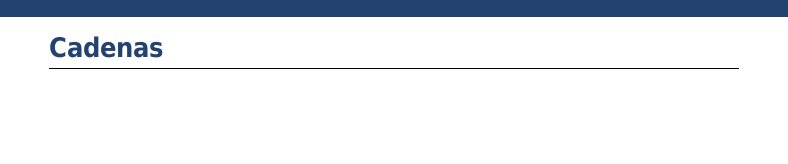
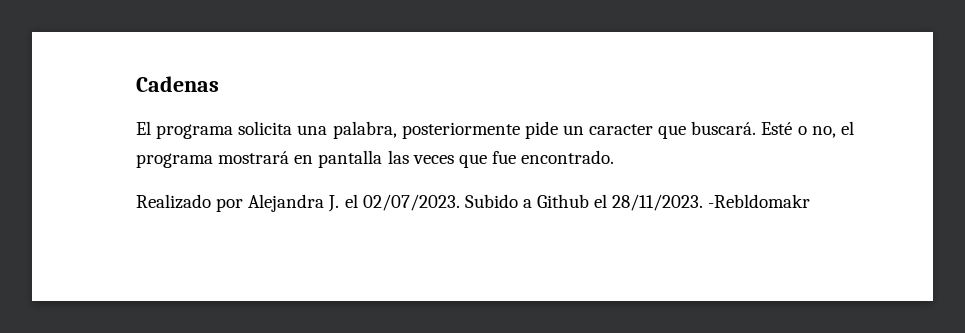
(163, 47) none -> [136,121,854,139] [136,150,615,168] [136,194,811,212] // El programa solicita una palabra, posteriormente pide un caracter que buscará. Esté o no, el programa mostrará en pantalla las veces que fue encontrado. // Realizado por Alejandra J. el 02/07/2023. Subido a Github el 28/11/2023. -Rebldomakr

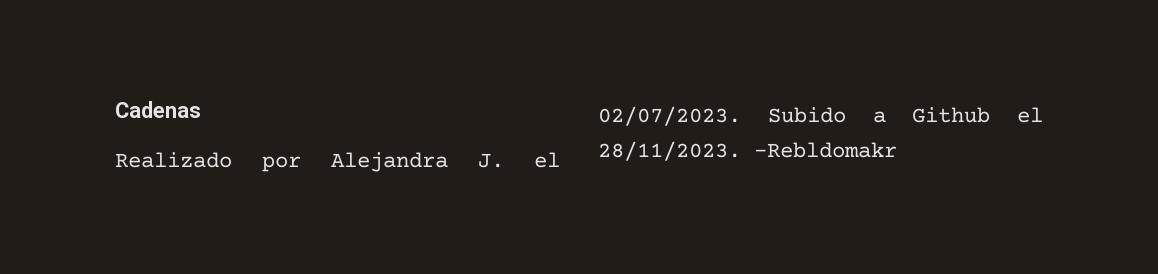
[136,121,854,139] [136,150,615,168] // El programa solicita una palabra, posteriormente pide un caracter que buscará. Esté o no, el programa mostrará en pantalla las veces que fue encontrado. -> (201, 109) none

